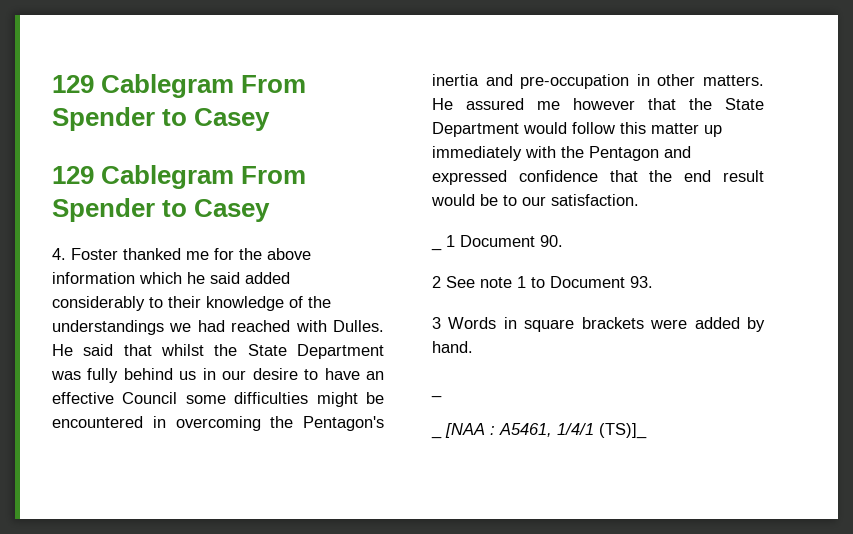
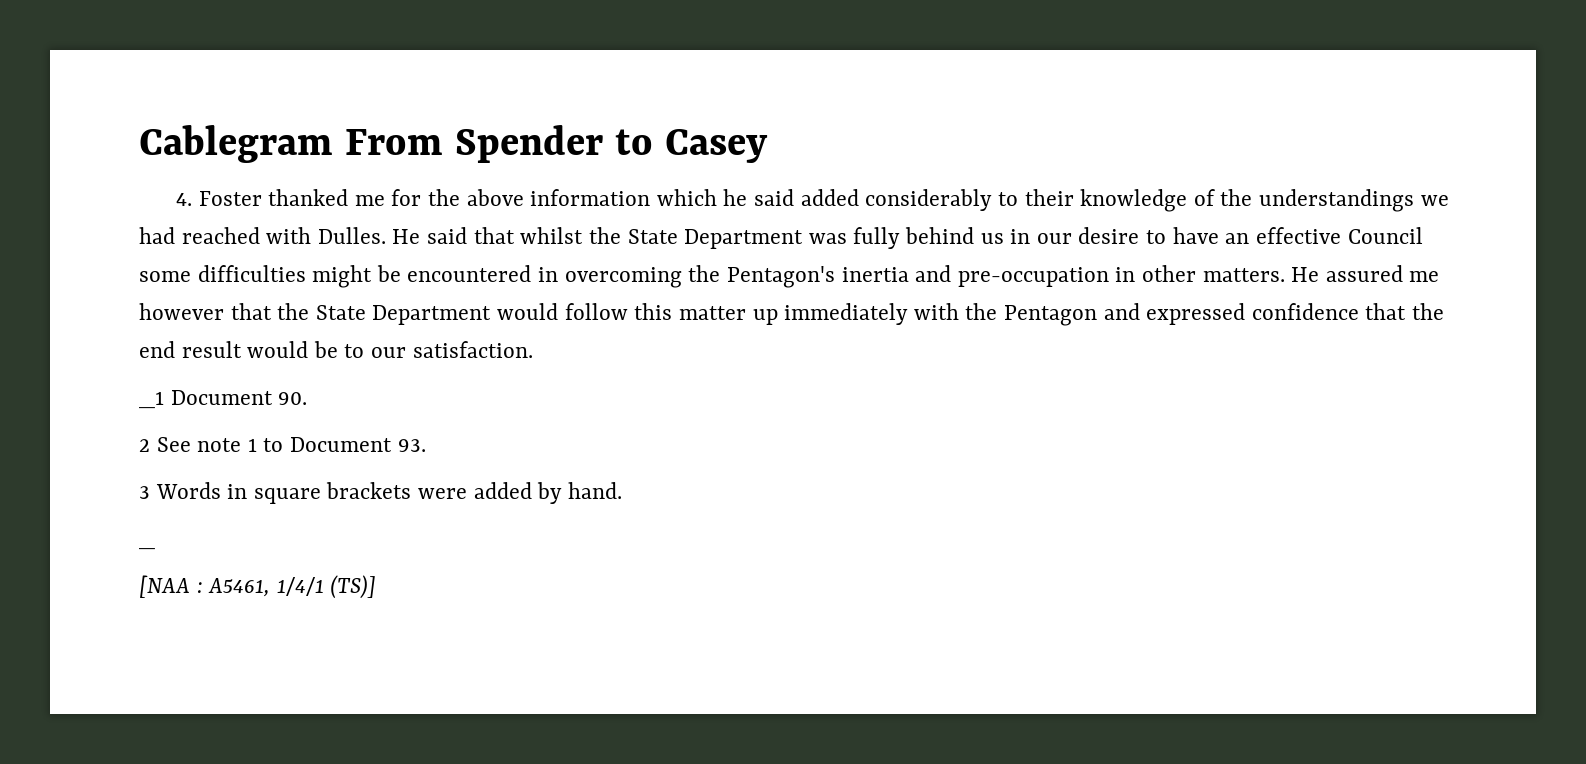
[52,74,307,98] [52,107,271,131] [52,166,94,184] 129 Cablegram From Spender to Casey // 129 -> (139, 144) none
[431,247,442,251] [446,235,455,247] _ 1 -> [139,391,164,409] _1
[431,435,442,439] _ -> (155, 548) none
[599,423,647,439] (TS)]_ -> [330,575,377,599] (TS)]

